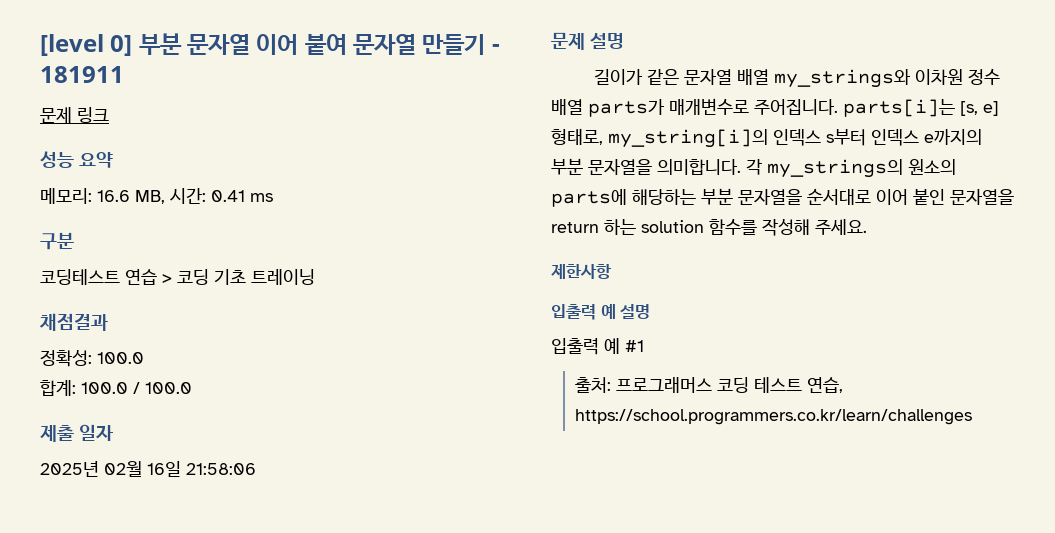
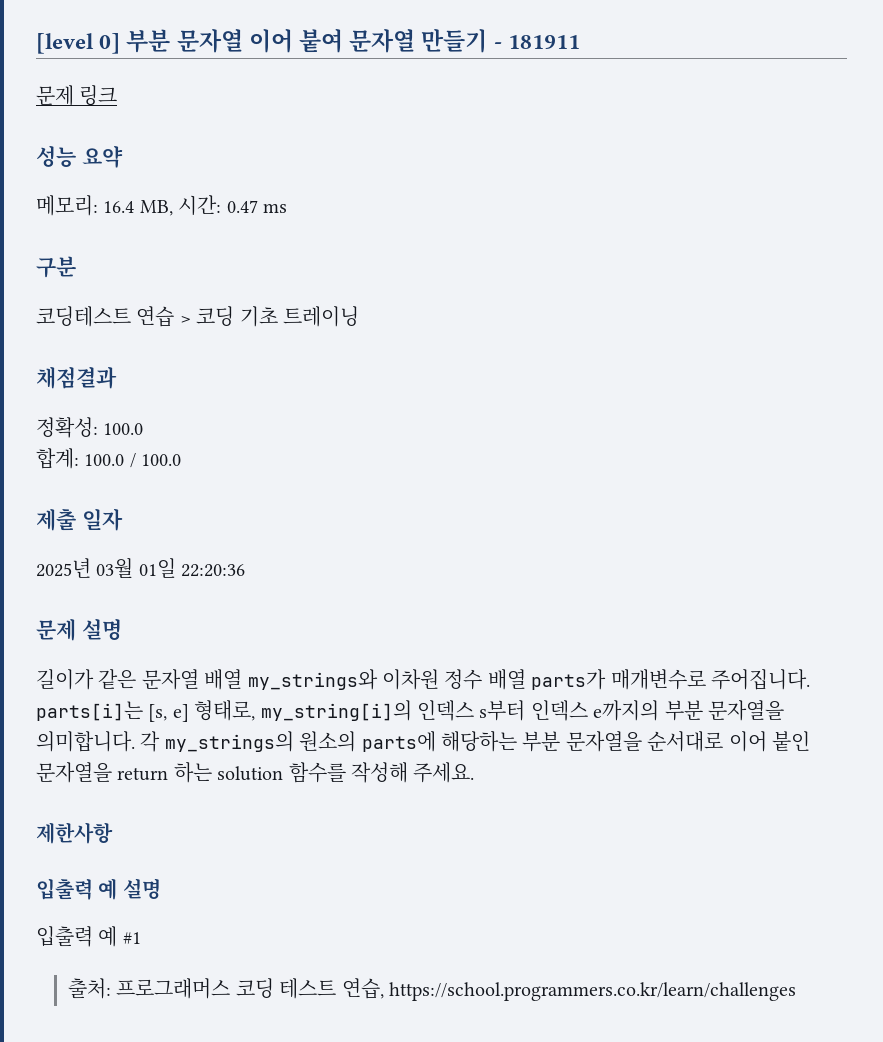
[97,190,130,202] 16.6 -> [103,201,135,213] 16.4
[211,190,245,202] 0.41 -> [226,200,258,213] 0.47
[104,461,256,477] 02월 16일 21:58:06 -> [96,557,246,578] 03월 01일 22:20:36

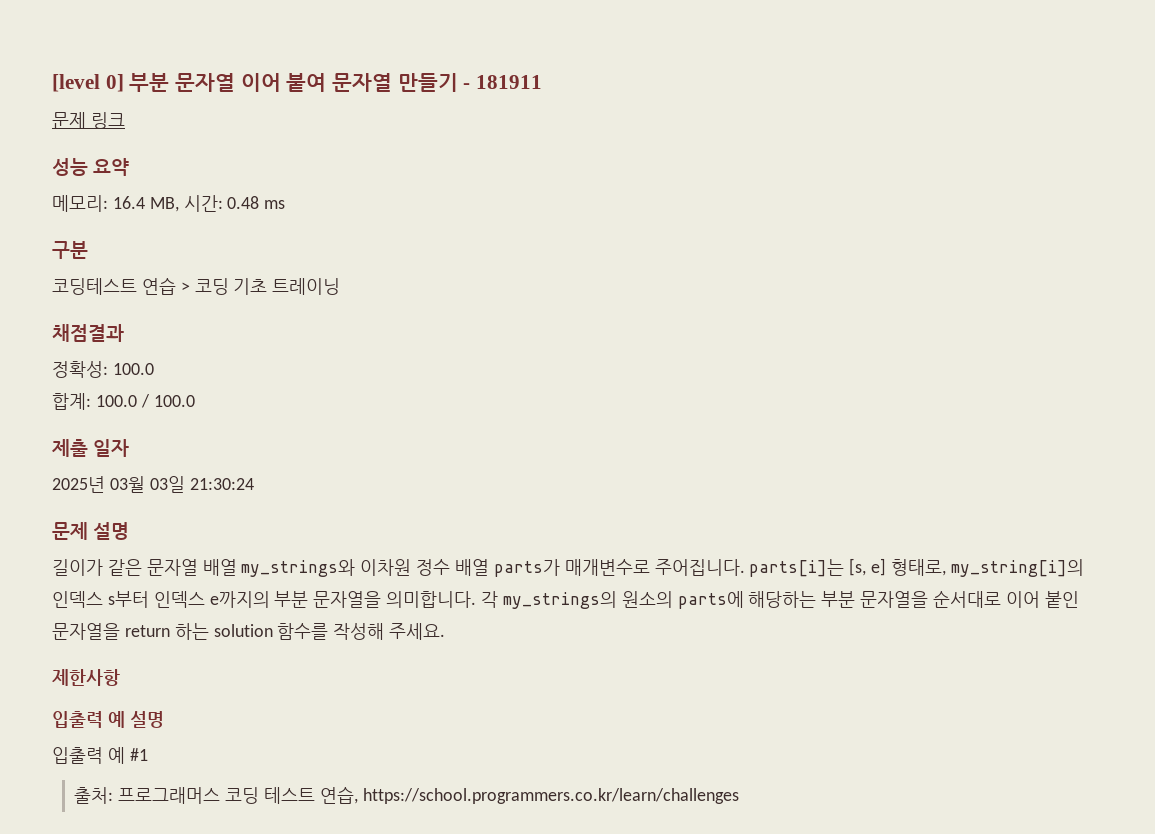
[226,200,258,213] 0.47 -> [227,196,260,209] 0.48
[138,558,246,578] 01일 22:20:36 -> [149,476,254,493] 03일 21:30:24

